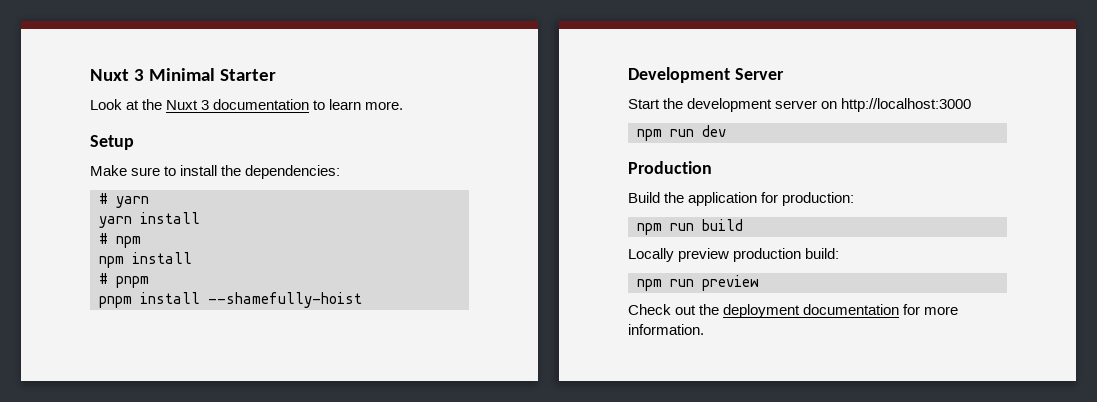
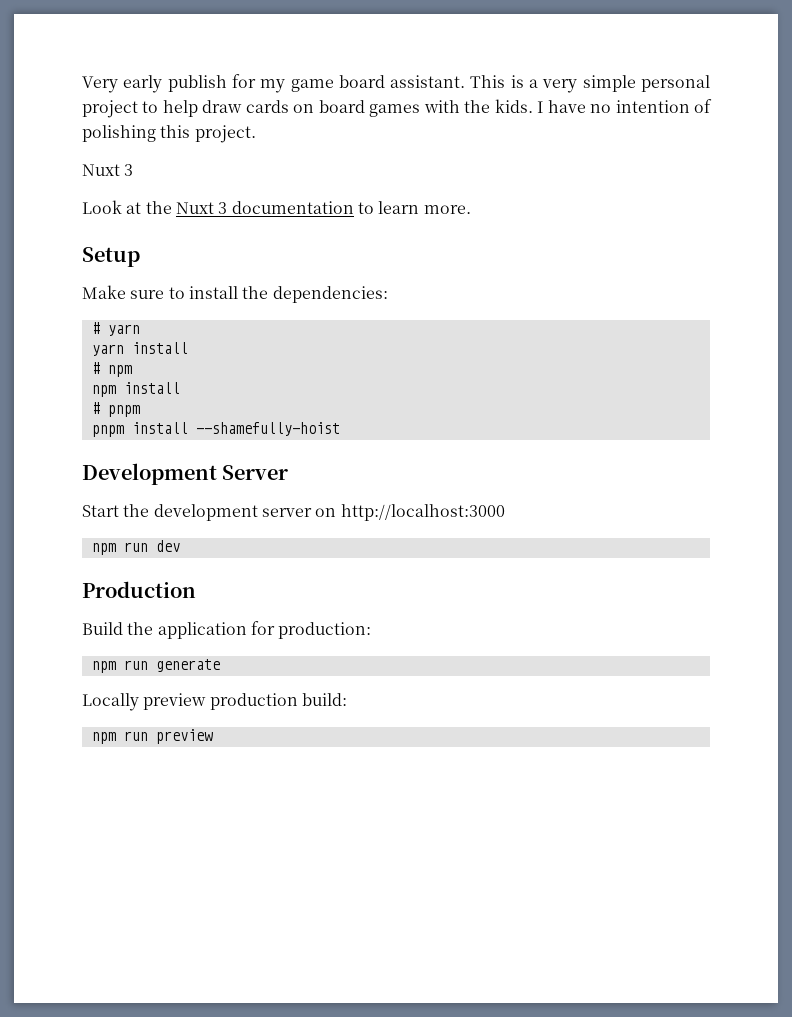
[90,68,276,81] Nuxt 3 Minimal Starter -> [82,74,711,93] [82,99,713,118] [82,125,256,143] [82,164,134,176] Very early publish for my game board assistant. This is a very simple personal project to help draw cards on board games with the kids. I have no intention of polishing this project. // Nuxt 3
[702,219,743,231] build -> [155,659,220,672] generate
[628,304,959,318] [628,324,704,335] // Check out the deployment documentation for more information. -> (213, 736) none

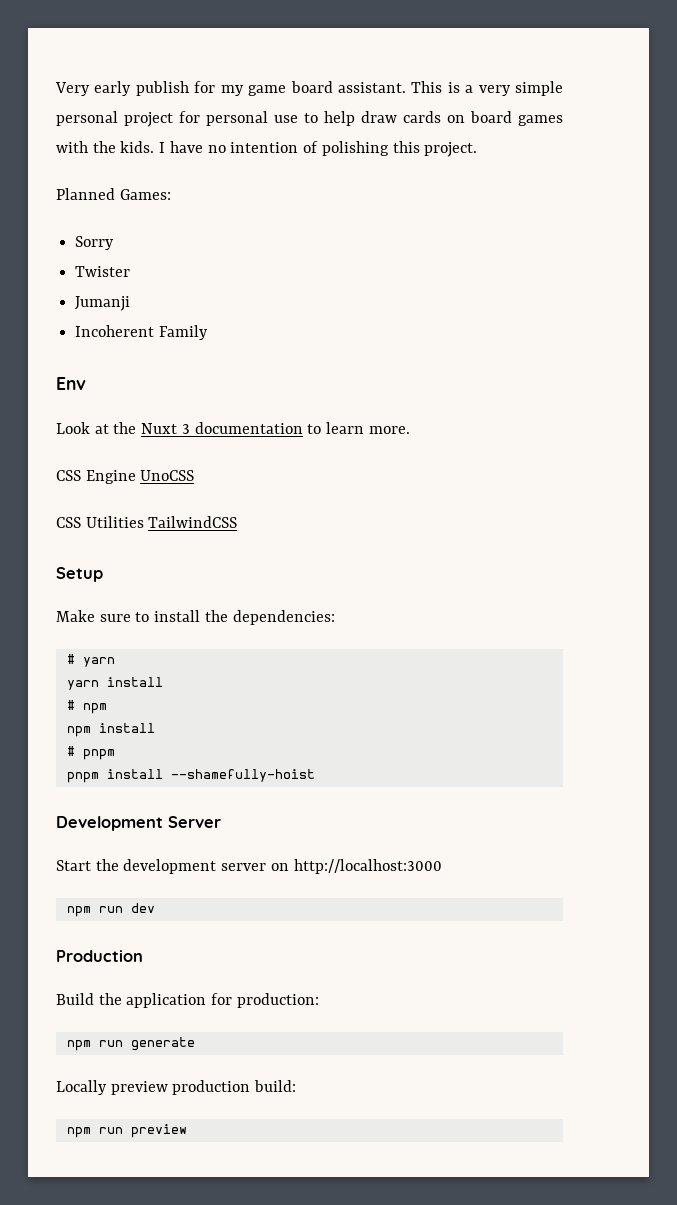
(138, 109) none -> [179,111,298,126] for personal use
[82,164,134,176] Nuxt 3 -> [56,188,171,200] [75,236,115,250] [75,266,131,277] [75,296,131,311] [75,325,208,340] [56,377,86,390] Planned Games: // Sorry // Twister // Jumanji // Incoherent Family // Env
(471, 209) none -> [56,470,195,484] [56,516,238,528] // CSS Engine UnoCSS // CSS Utilities TailwindCSS

